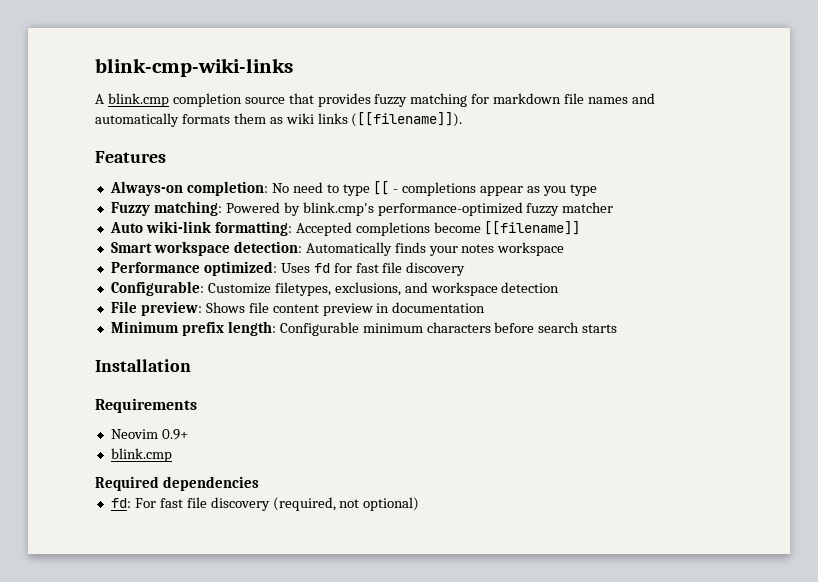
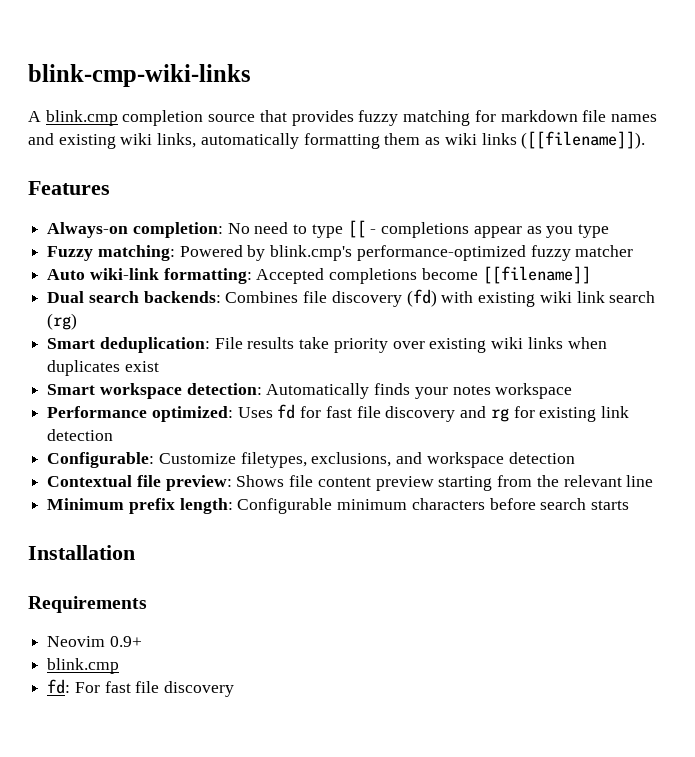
[95,113,230,127] automatically formats -> [58,133,380,149] existing wiki links, automatically formatting
(581, 228) none -> [47,289,656,307] [47,313,78,330] [47,337,607,353] [47,360,159,376] // Dual search backends: Combines file discovery (fd) with existing wiki link search (rg) // Smart deduplication: File results take priority over existing wiki links when duplicates exist
(466, 269) none -> [460,406,629,422] [47,429,114,441] and rg for existing link detection
[110,301,137,313] File -> [47,475,161,487] Contextual file
[376,302,486,313] in documentation -> [438,475,654,491] starting from the relevant line
[95,476,259,491] // Required dependencies -> (120, 666) none
[272,497,420,511] (required, not optional) -> (235, 689) none

